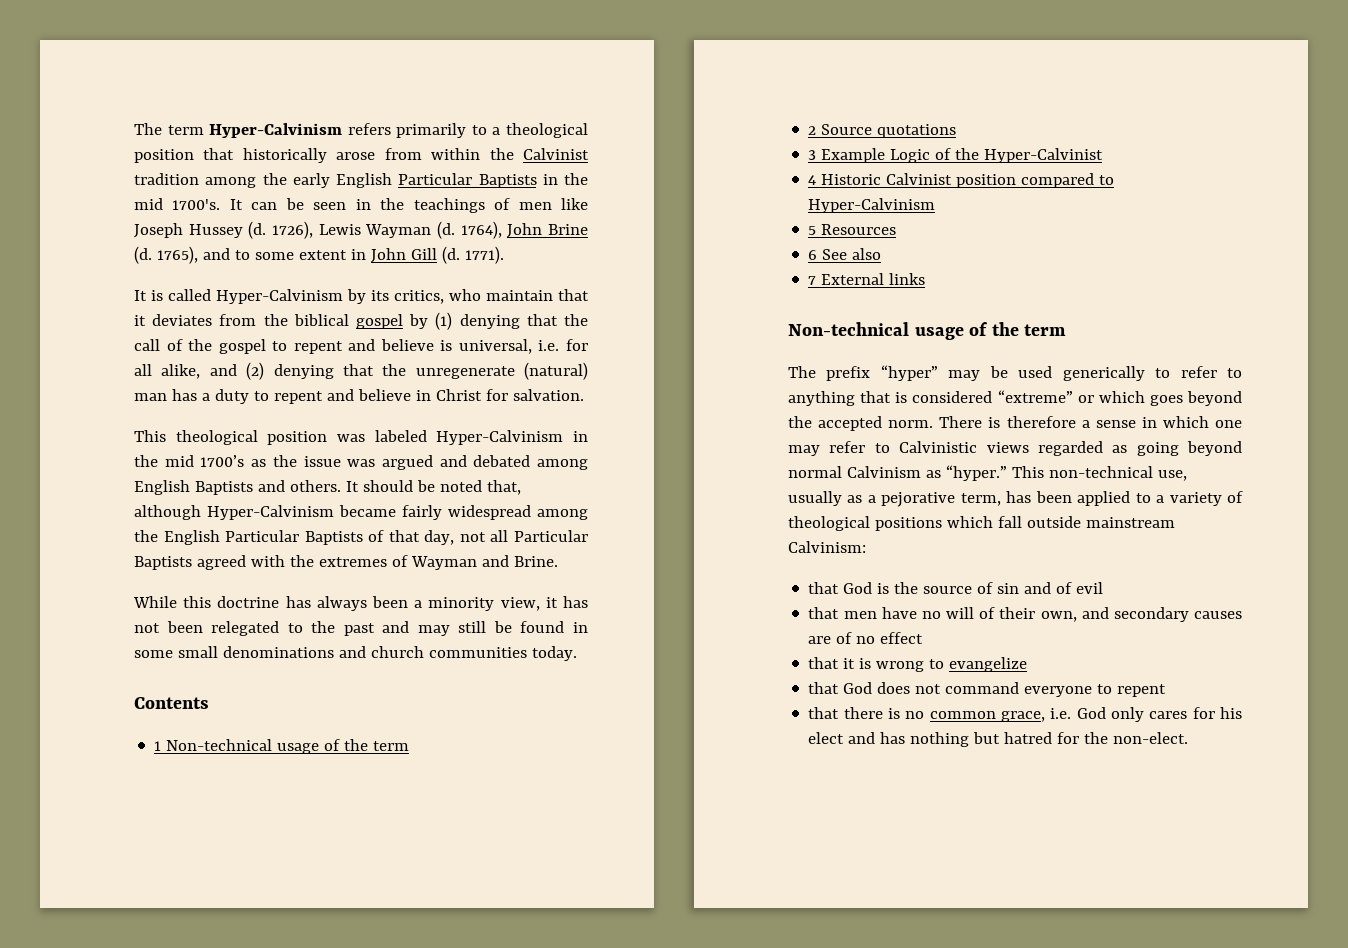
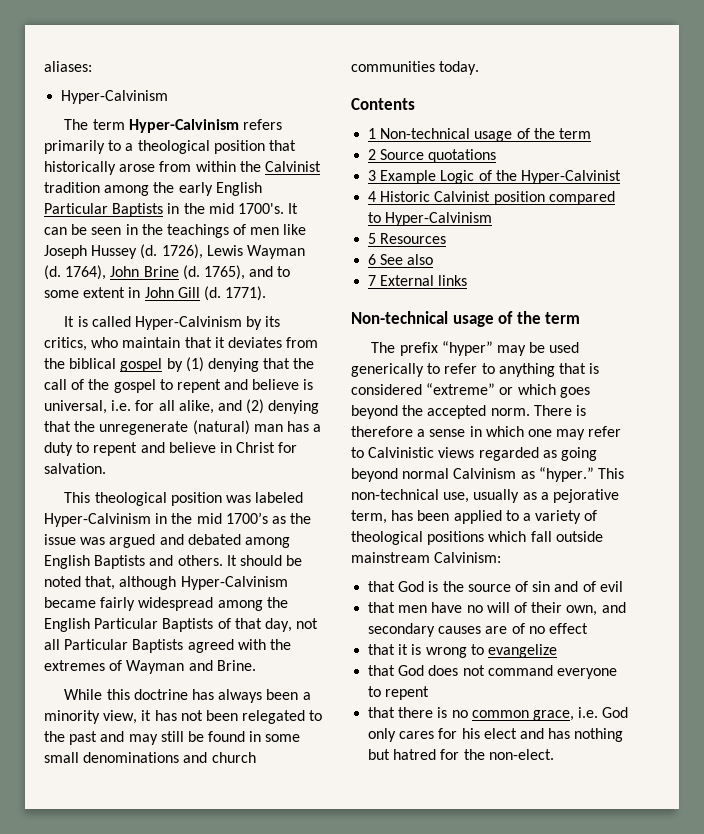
(134, 129) none -> [44,61,92,72] [61,90,169,104] aliases: // Hyper-Calvinism //

